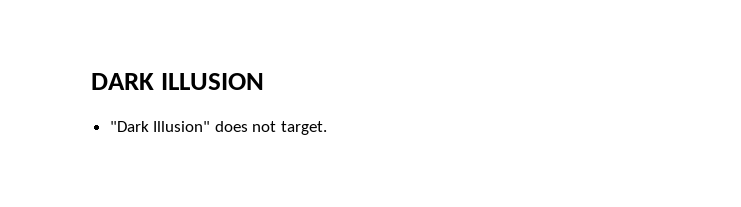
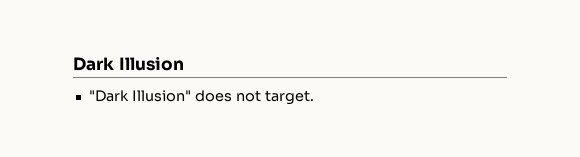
[91,73,265,90] DARK ILLUSION -> [73,56,184,71] Dark Illusion

